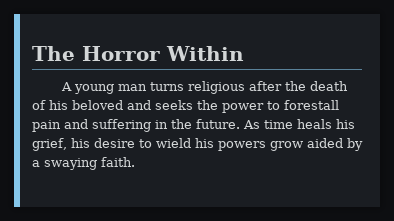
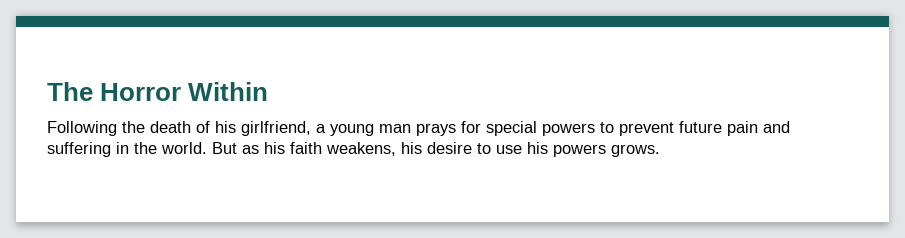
[60,81,348,94] [32,100,339,113] A young man turns religious after the death of his beloved and seeks the power to forestall -> [47,121,722,136] Following the death of his girlfriend, a young man prays for special powers to prevent future
[196,119,355,129] [32,138,67,151] future. As time heals his grief, -> [161,142,396,156] world. But as his faith weakens,
[156,138,191,148] wield -> [496,145,522,154] use
[270,138,363,151] [32,157,135,170] grow aided by a swaying faith. -> [611,144,660,157] grows.

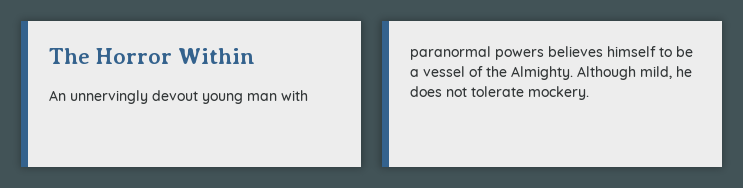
[47,121,790,136] [47,142,660,157] Following the death of his girlfriend, a young man prays for special powers to prevent future pain and suffering in the world. But as his faith weakens, his desire to use his powers grows. -> [49,90,308,104] [410,46,693,60] [410,66,692,80] [410,86,589,100] An unnervingly devout young man with paranormal powers believes himself to be a vessel of the Almighty. Although mild, he does not tolerate mockery.

